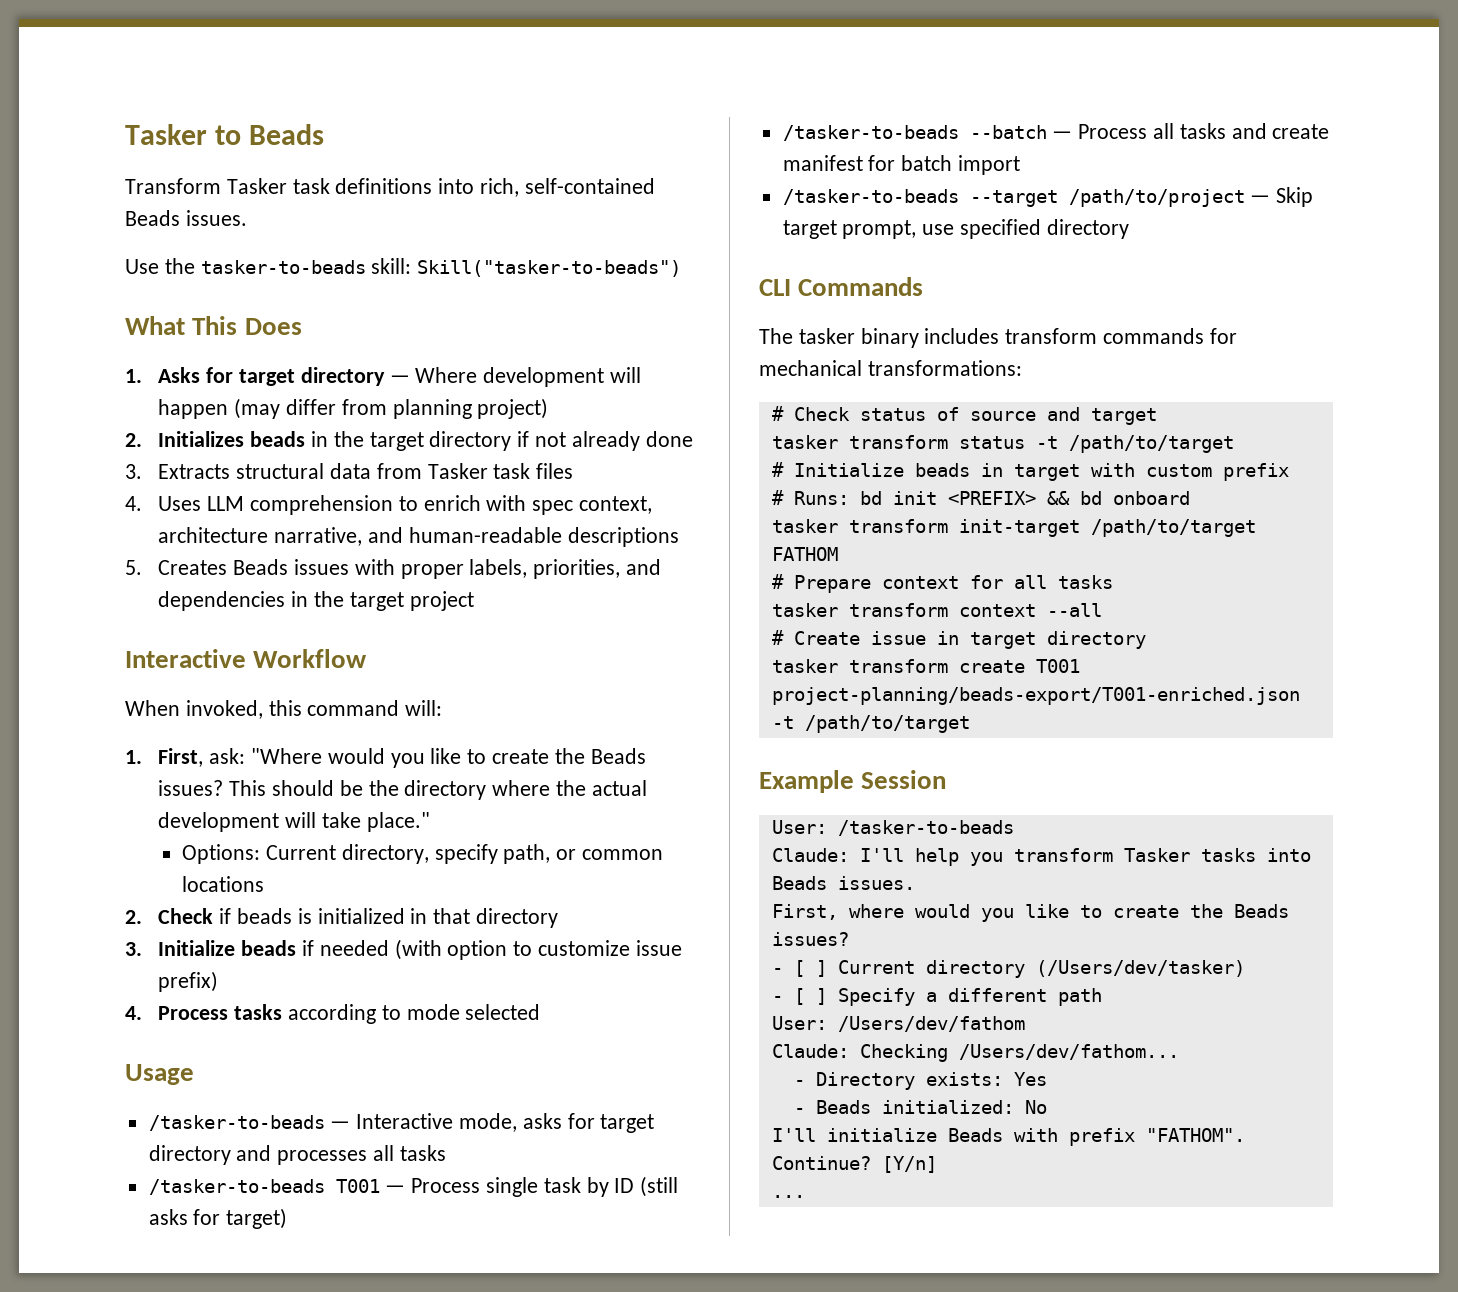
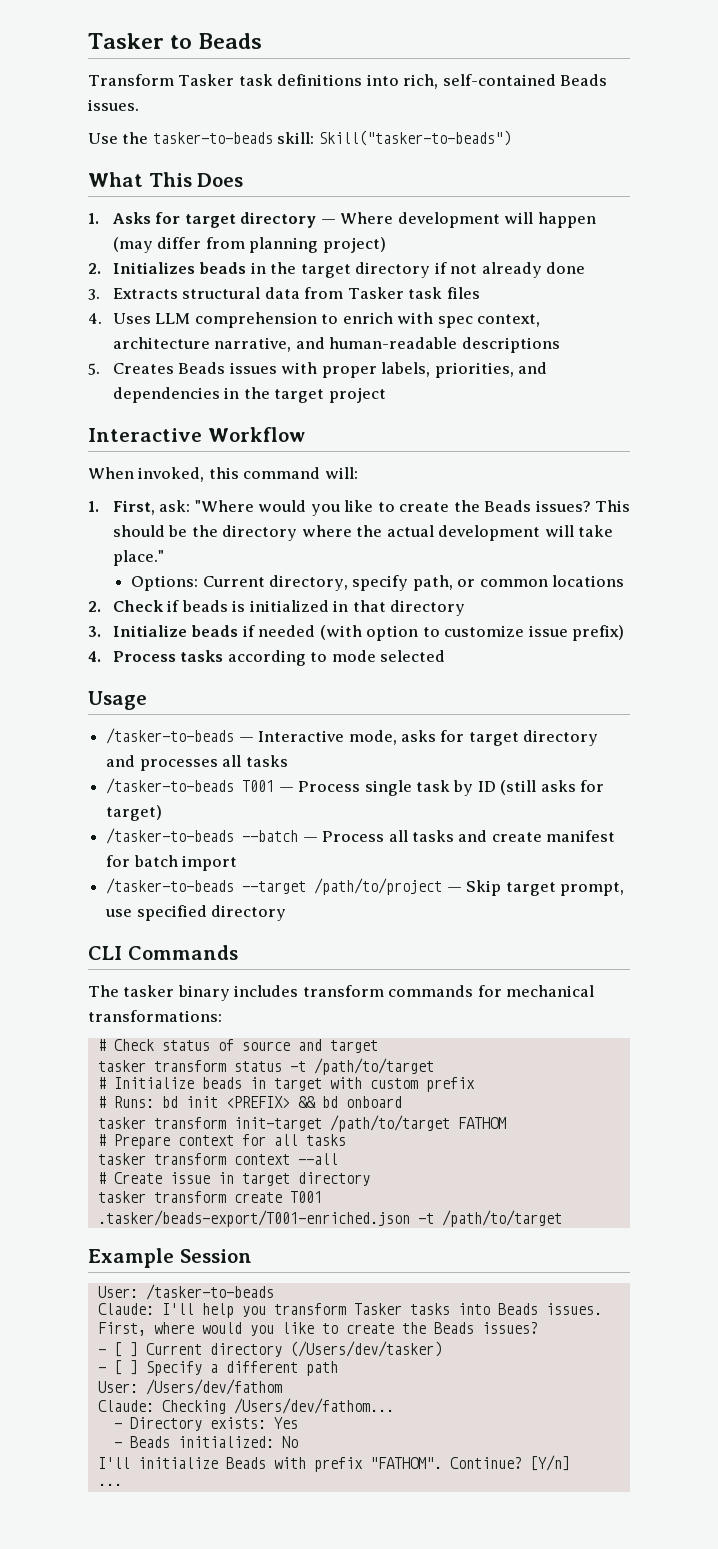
[771,687,1300,705] project-planning/beads-export/T001-enriched.json -> [97,1210,410,1227] .tasker/beads-export/T001-enriched.json

